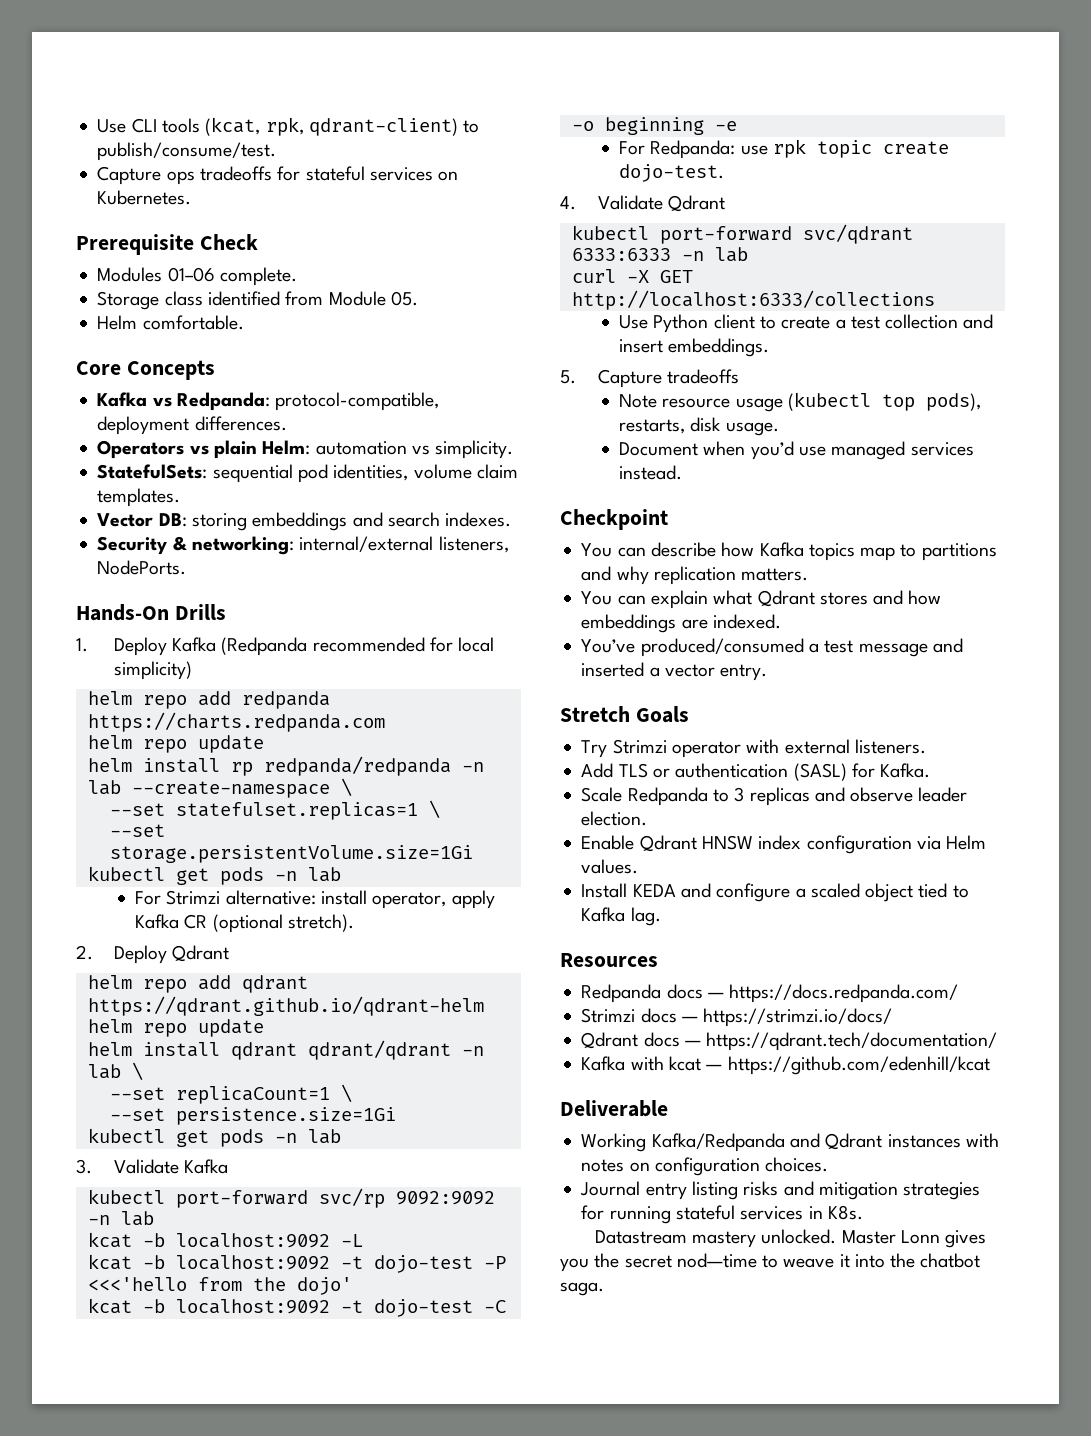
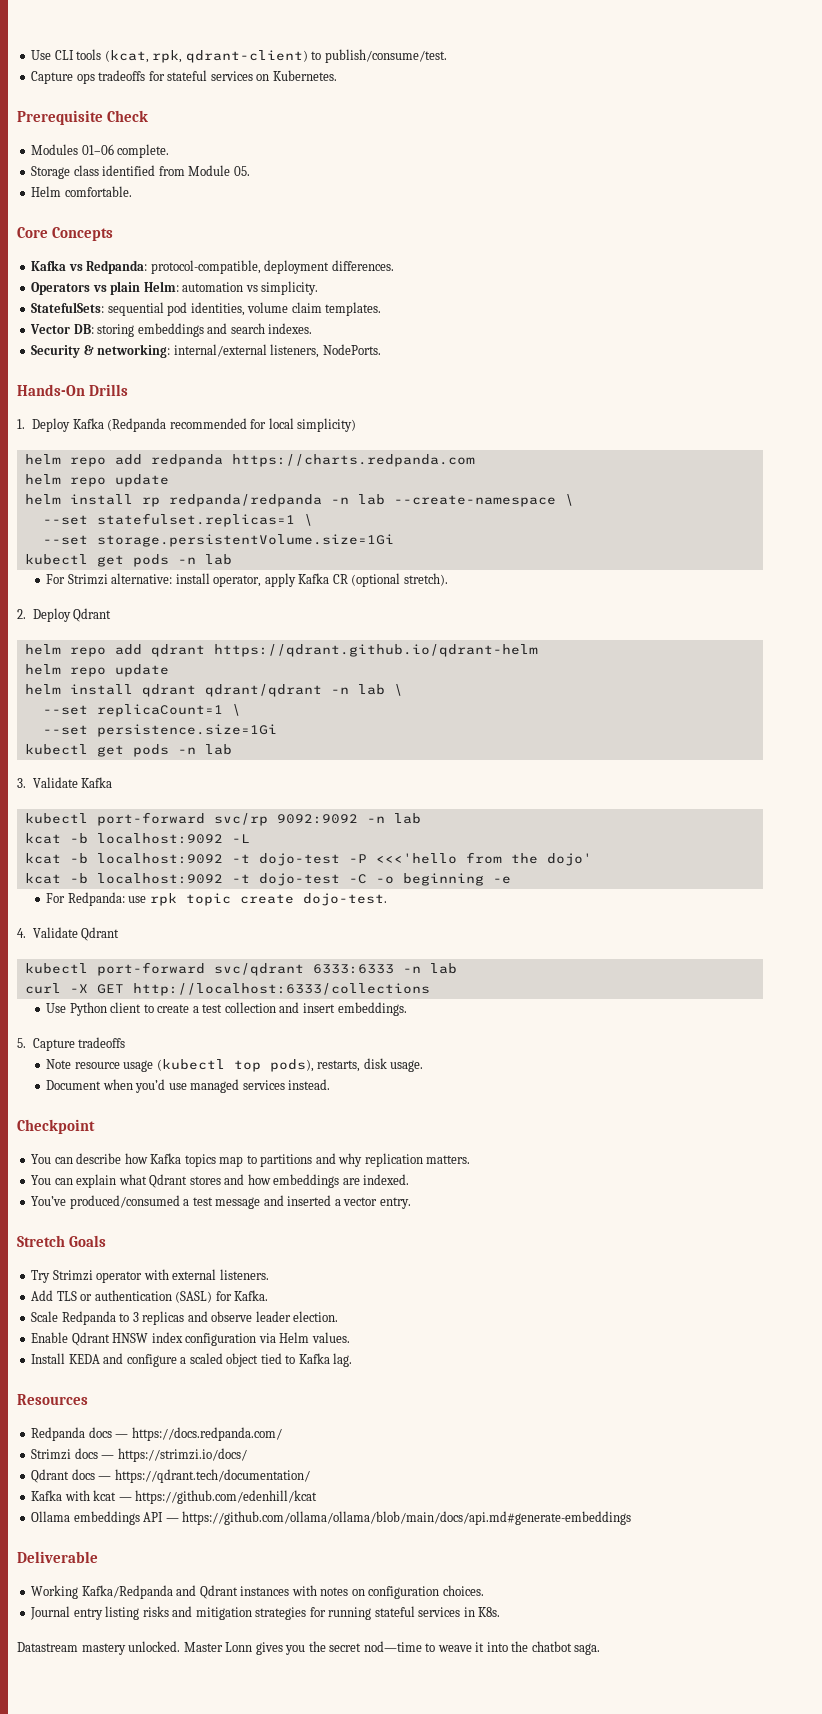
(990, 1065) none -> [31,1511,632,1525] // Ollama embeddings API — https://github.com/ollama/ollama/blob/main/docs/api.md#generate-embeddings

